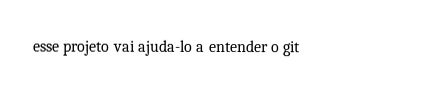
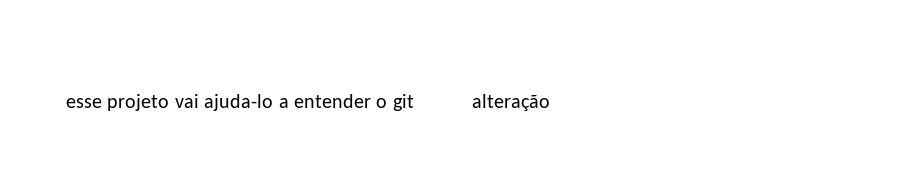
(302, 49) none -> [472,94,550,111] alteração

